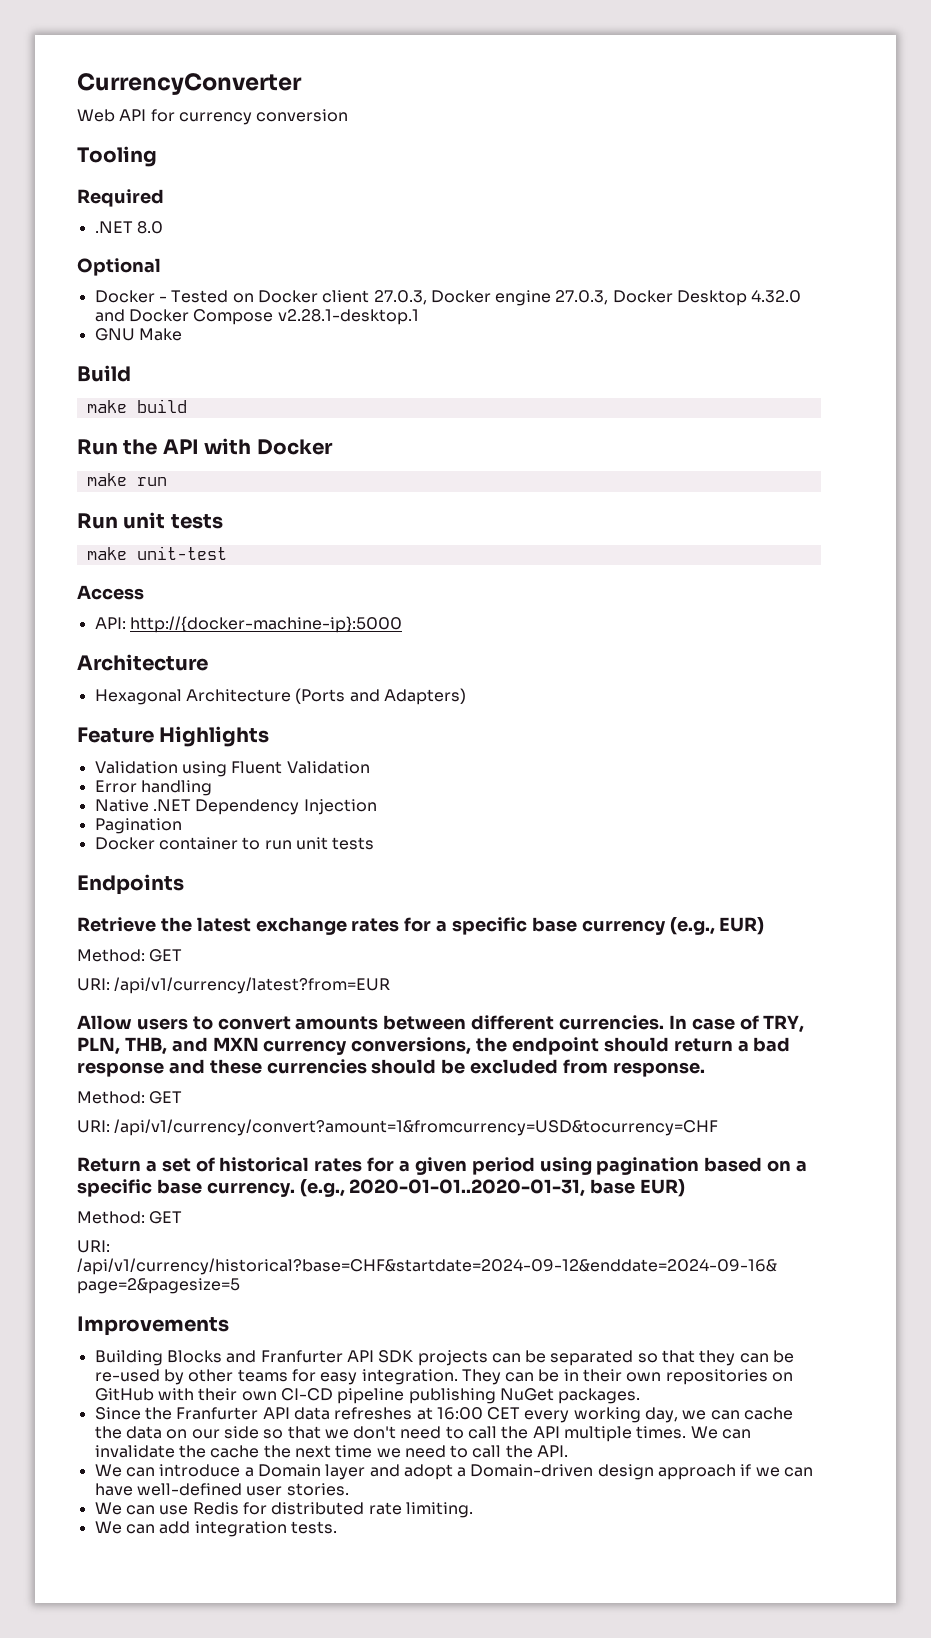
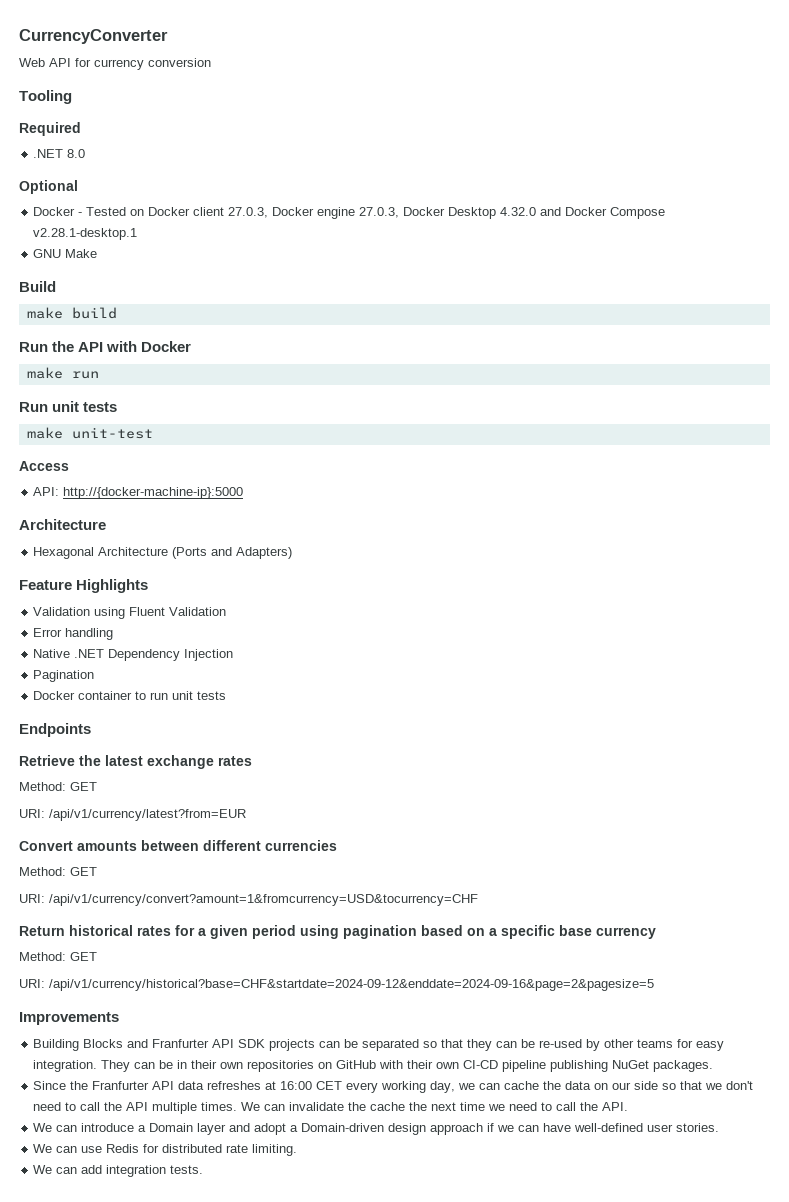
[404,917,765,935] [77,949,183,962] [77,977,391,994] [77,1015,805,1033] [77,1037,791,1055] [77,1059,705,1077] for a specific base currency (e.g., EUR) // Method: GET // URI: /api/v1/currency/latest?from=EUR // Allow users to convert amounts between different currencies. In case of TRY, PLN, THB, and MXN currency conversions, the endpoint should return a bad response and these currencies should be excluded from response. -> [19,782,97,791] [19,809,246,821] [19,840,337,851] // Method: GET // URI: /api/v1/currency/latest?from=EUR // Convert amounts between different currencies
[145,1157,215,1172] a set of -> (65, 931) none
[206,1179,686,1197] currency. (e.g., 2020-01-01..2020-01-31, base EUR) -> [596,927,656,939] currency

